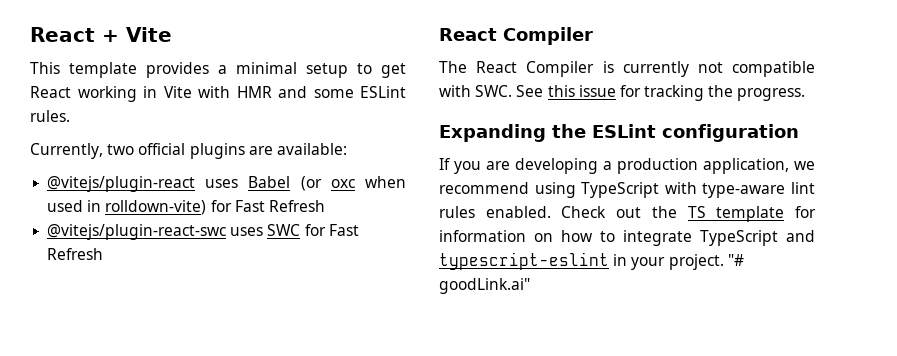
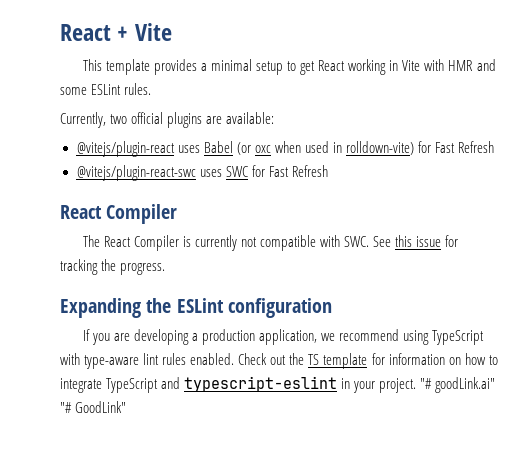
(530, 286) none -> [60,401,127,413] "# GoodLink"

